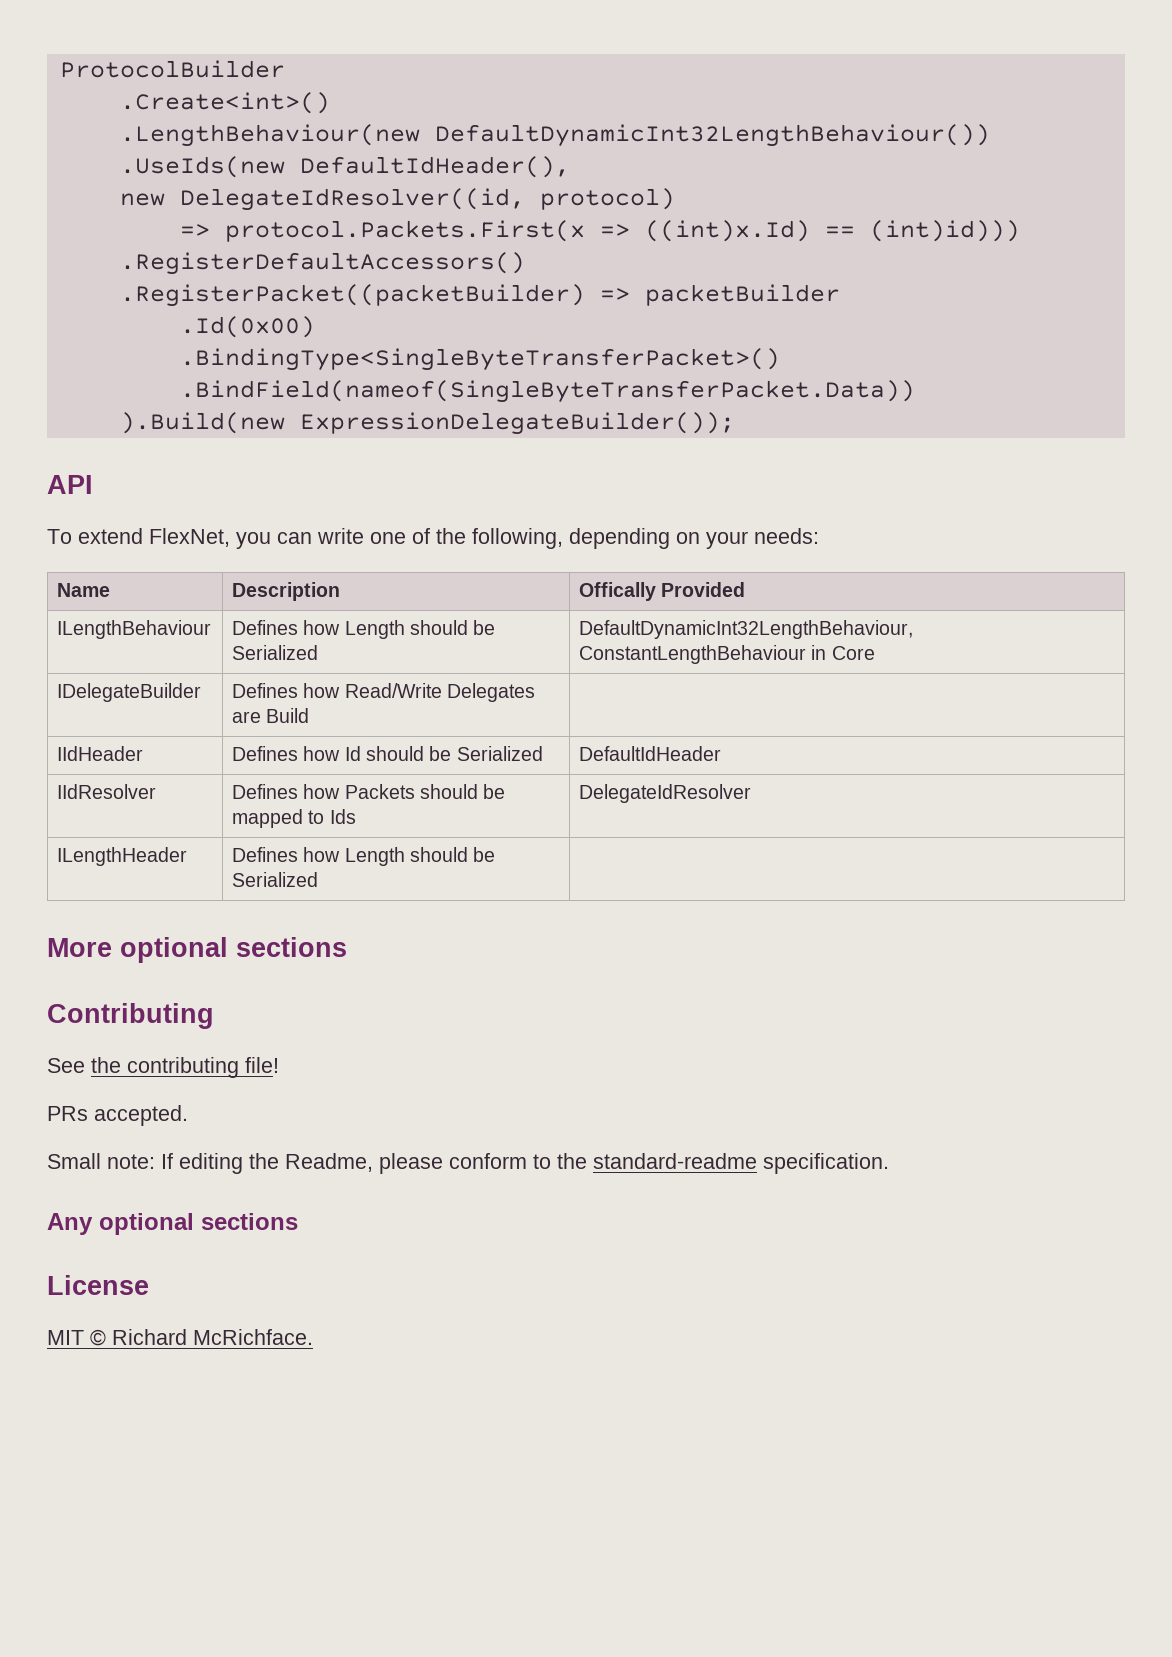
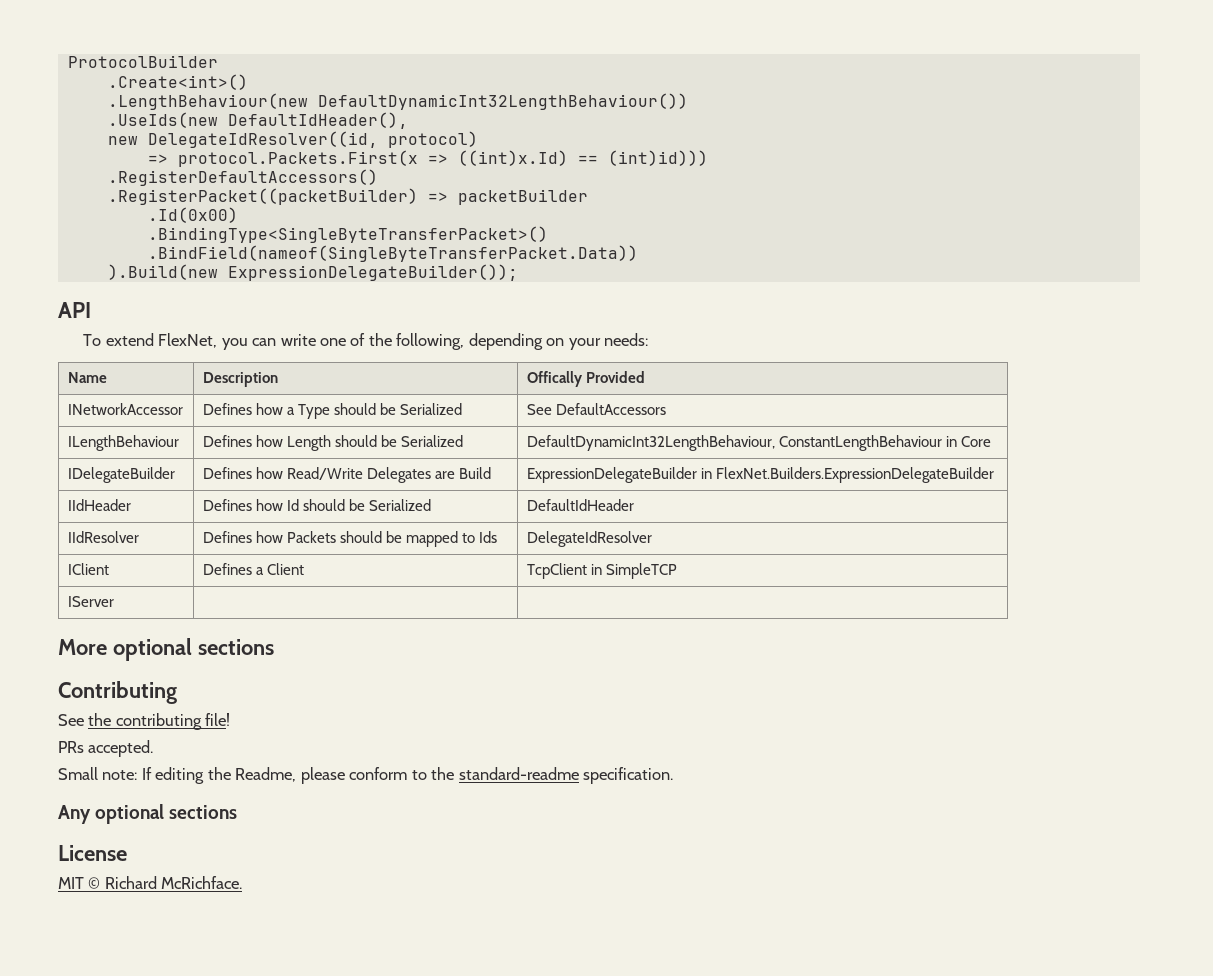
(746, 589) none -> [67,403,183,415] [202,403,463,419] [526,403,666,415] // INetworkAccessor | Defines how a Type should be Serialized | See DefaultAccessors
(310, 715) none -> [526,467,995,483] ExpressionDelegateBuilder in FlexNet.Builders.ExpressionDelegateBuilder
[57,847,188,866] [232,847,496,866] [232,872,319,887] ILengthHeader | Defines how Length should be Serialized -> [67,563,109,575] [202,563,305,575] [526,563,678,579] [67,596,114,607] IClient | Defines a Client | TcpClient in SimpleTCP // IServer |

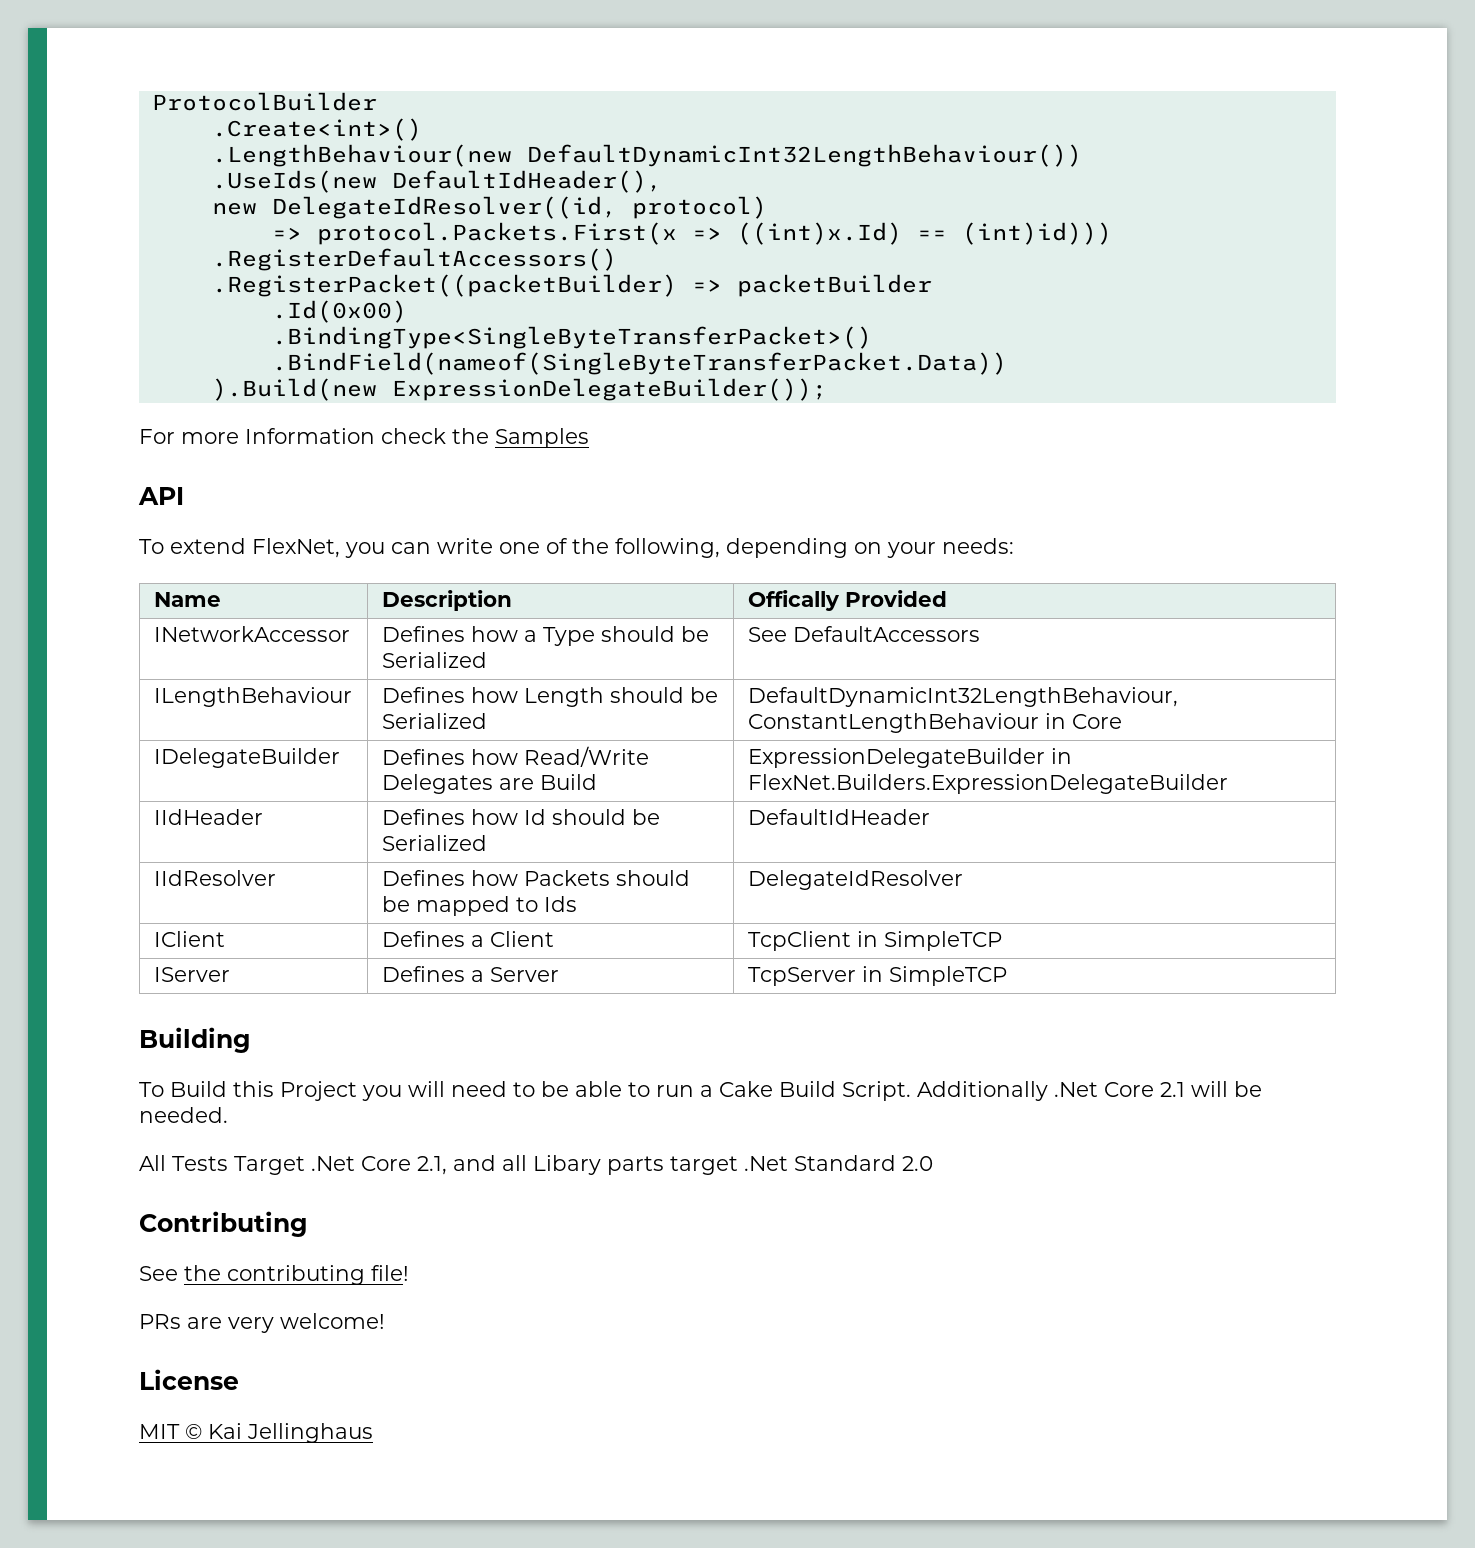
(518, 272) none -> [139,428,589,448] // For more Information check the Samples
[58,638,274,661] | // More optional sections -> [381,966,559,982] [747,966,1007,986] [139,1027,251,1053] [139,1081,1262,1101] [139,1107,228,1123] [139,1155,933,1175] Defines a Server | TcpServer in SimpleTCP // Building // To Build this Project you will need to be able to run a Cake Build Script. Additionally .Net Core 2.1 will be needed. // All Tests Target .Net Core 2.1, and all Libary parts target .Net Standard 2.0
[88,740,154,757] [58,767,674,784] [58,804,238,824] accepted. // Small note: If editing the Readme, please conform to the standard-readme specification. // Any optional sections -> [187,1313,385,1333] are very welcome!
[104,876,243,889] Richard McRichface. -> [208,1423,373,1443] Kai Jellinghaus

